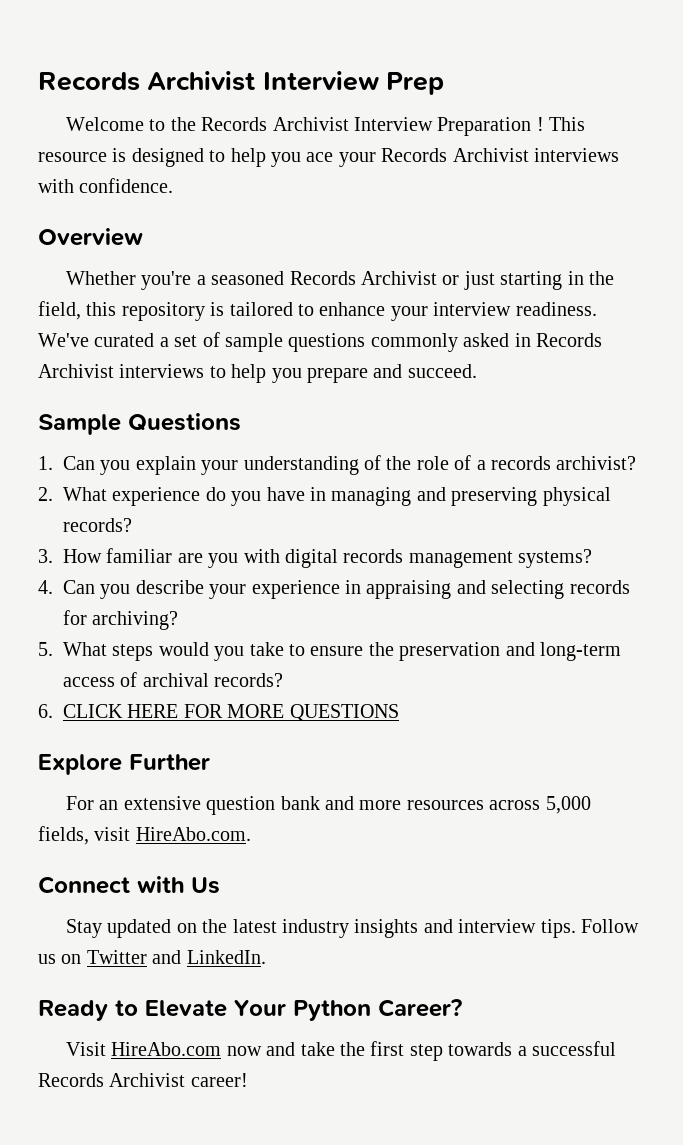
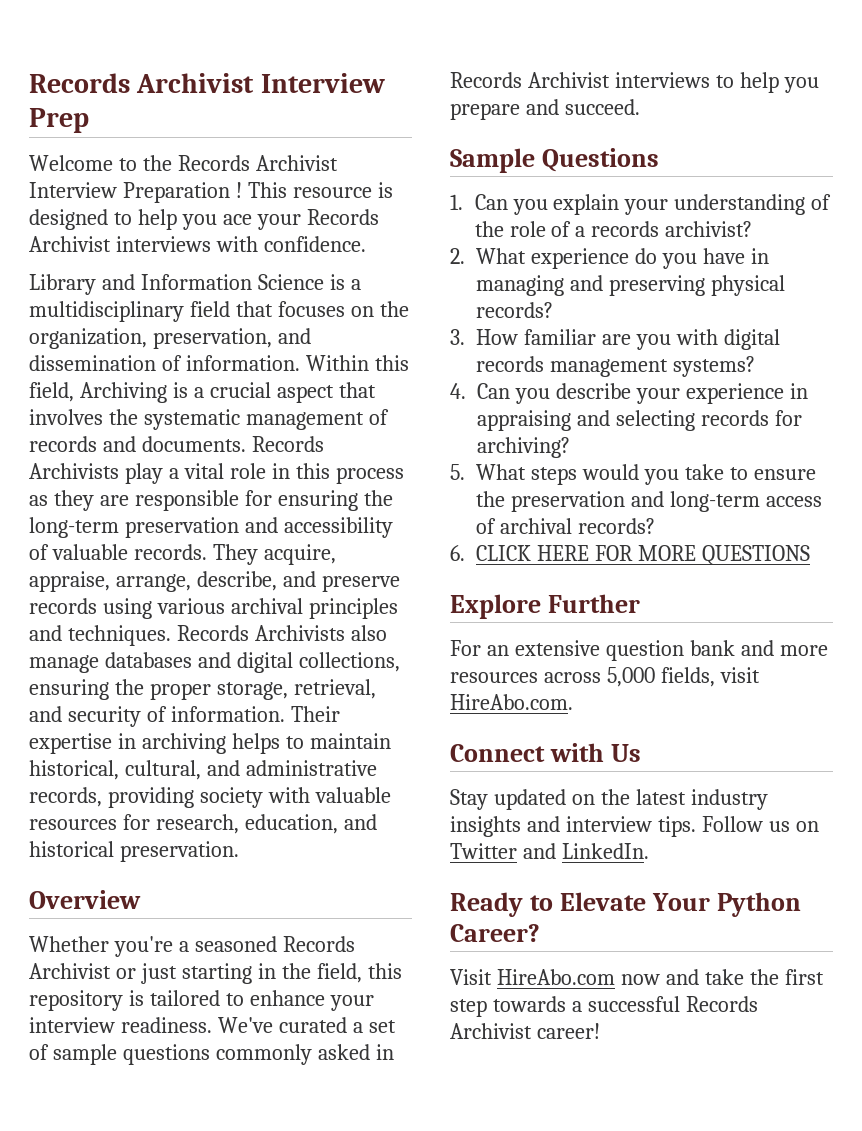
(174, 185) none -> [29,274,361,295] [29,301,409,322] [29,328,311,349] [29,355,409,371] [29,382,376,403] [29,409,389,430] [29,436,324,452] [29,463,404,484] [29,490,393,511] [29,517,393,538] [29,544,336,565] [29,571,400,592] [29,598,398,619] [29,625,387,646] [29,652,400,673] [29,679,376,700] [29,706,340,727] [29,733,391,754] [29,760,377,780] [29,787,391,808] [29,814,377,834] [29,841,239,862] // Library and Information Science is a multidisciplinary field that focuses on the organization, preservation, and dissemination of information. Within this field, Archiving is a crucial aspect that involves the systematic management of records and documents. Records Archivists play a vital role in this process as they are responsible for ensuring the long-term preservation and accessibility of valuable records. They acquire, appraise, arrange, describe, and preserve records using various archival principles and techniques. Records Archivists also manage databases and digital collections, ensuring the proper storage, retrieval, and security of information. Their expertise in archiving helps to maintain historical, cultural, and administrative records, providing society with valuable resources for research, education, and historical preservation.

